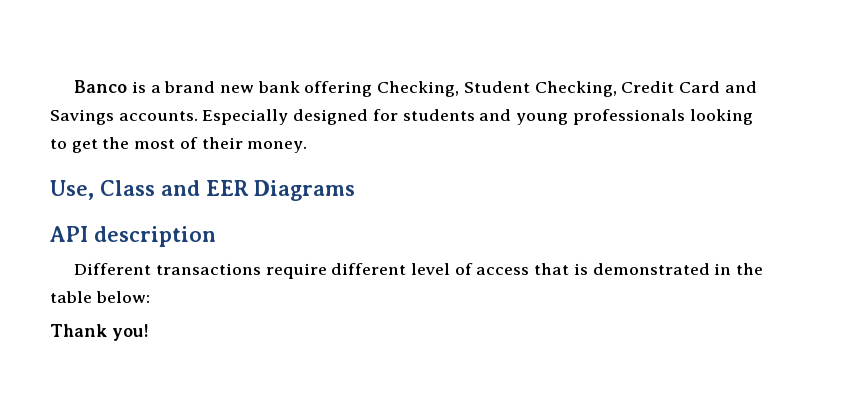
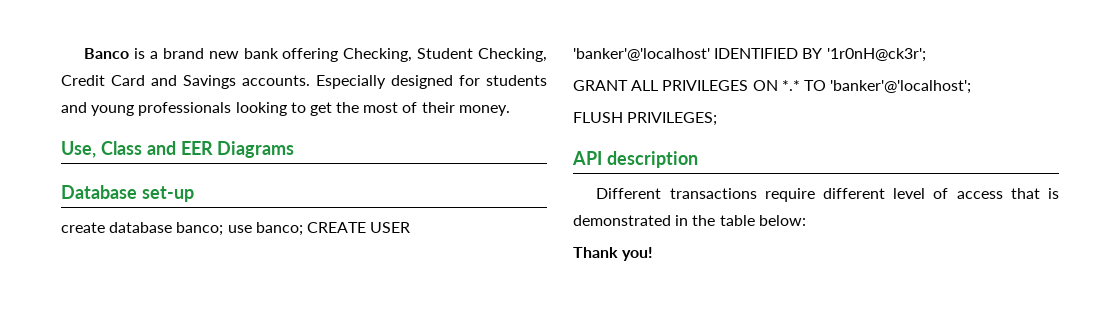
(355, 190) none -> [61,185,194,202] [61,222,411,236] [573,48,926,62] [573,80,972,94] [573,112,718,126] // Database set-up // create database banco; use banco; CREATE USER 'banker'@'localhost' IDENTIFIED BY '1r0nH@ck3r'; // GRANT ALL PRIVILEGES ON *.* TO 'banker'@'localhost'; // FLUSH PRIVILEGES;

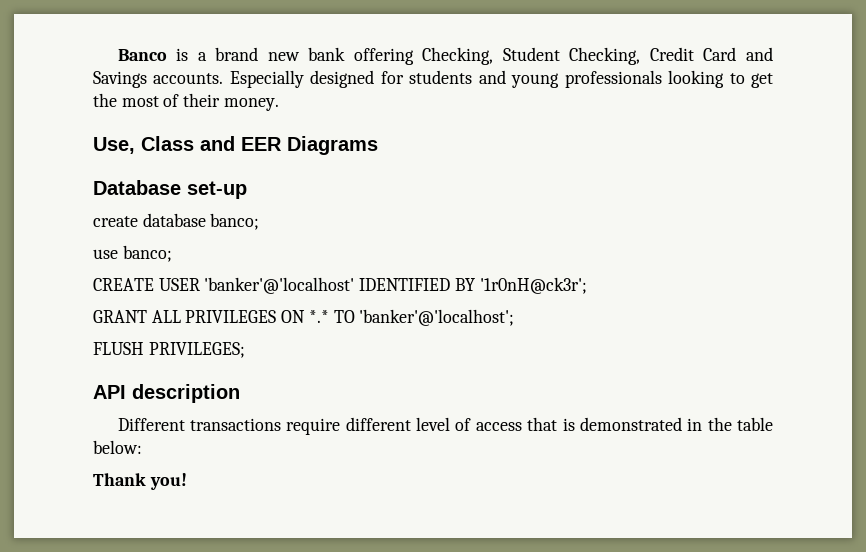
(224, 229) none -> (260, 221) //
(303, 229) none -> (172, 253) //

